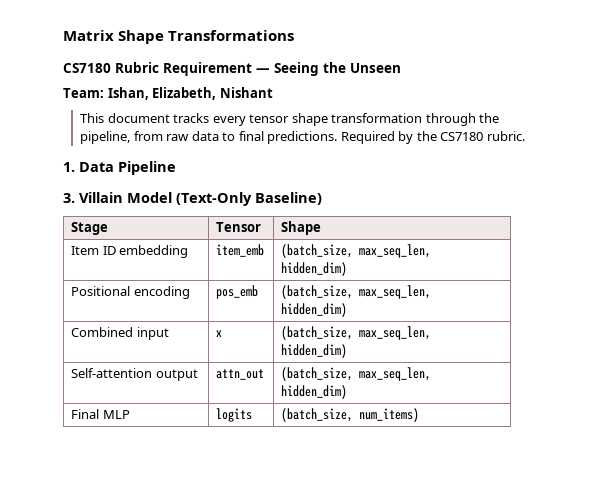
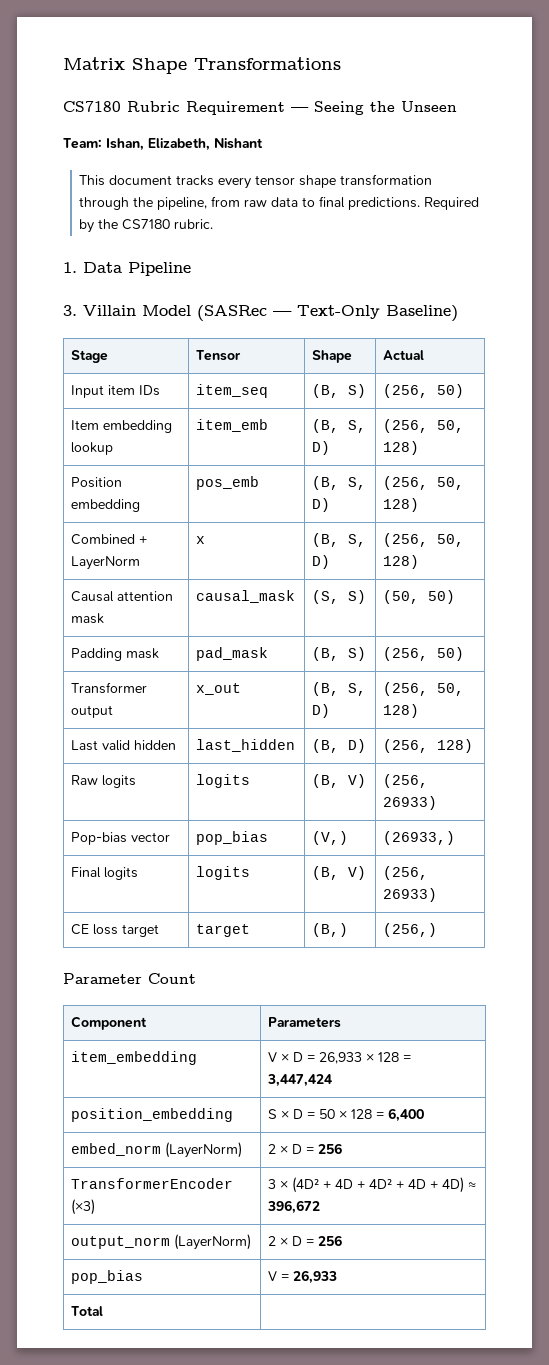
[176,192,252,206] (Text-Only -> [197,305,380,321] (SASRec — Text-Only
(322, 228) none -> [382,350,424,360] [70,385,160,398] [195,384,268,398] [311,384,366,398] [382,384,464,398] | Actual // Input item IDs | item_seq | (B, S) | (256, 50)
[102,245,189,258] ID embedding -> [102,420,172,433] [70,442,113,455] embedding lookup
[281,244,432,258] [281,262,348,276] [71,286,190,299] [216,285,259,299] [281,285,432,299] [281,303,348,317] (batch_size, max_seq_len, hidden_dim) // Positional encoding | pos_emb | (batch_size, max_seq_len, hidden_dim) -> [311,419,366,433] [311,441,330,455] [382,419,464,433] [382,441,419,455] [70,477,122,488] [70,499,140,512] [195,476,259,490] [311,476,366,490] [311,498,330,512] [382,476,464,490] [382,498,419,512] (B, S, D) | (256, 50, 128) // Position embedding | pos_emb | (B, S, D) | (256, 50, 128)
[136,327,169,340] input -> [138,535,147,544] [70,556,140,570] + LayerNorm
[281,326,432,340] [281,344,348,358] [71,368,198,381] [216,369,265,380] [281,367,432,381] [281,385,348,399] [71,409,130,419] [216,408,253,422] [281,408,420,422] (batch_size, max_seq_len, hidden_dim) // Self-attention output | attn_out | (batch_size, max_seq_len, hidden_dim) // Final MLP | logits | (batch_size, num_items) -> [311,533,366,547] [311,555,330,569] [382,533,464,547] [382,555,419,569] [70,591,173,602] [70,613,104,624] [195,590,295,603] [311,590,366,604] [382,590,455,604] [70,648,159,661] [195,647,268,661] [311,647,366,661] [382,647,464,661] [70,682,147,694] [70,705,113,718] [195,683,241,695] [311,682,366,696] [311,704,330,718] [382,682,464,696] [382,704,419,718] [70,740,176,751] [195,739,295,752] [311,739,366,753] [382,739,473,753] [70,775,136,788] [195,774,250,788] [311,774,366,788] [382,774,428,788] [382,796,437,810] [70,832,170,845] [195,831,268,845] [311,831,348,845] [382,831,455,845] [70,867,138,880] [195,866,250,880] [311,866,366,880] [382,866,428,880] [382,888,437,902] [70,924,159,937] [195,924,250,937] [311,923,348,937] [382,923,437,937] [63,973,196,984] [70,1016,147,1030] [267,1017,341,1028] [70,1051,197,1065] [267,1052,411,1064] [266,1074,332,1087] [70,1108,233,1122] [267,1108,424,1122] [70,1142,242,1158] [267,1143,342,1154] [70,1178,233,1189] [70,1199,95,1215] [267,1177,476,1193] [266,1200,320,1214] [70,1234,251,1250] [267,1235,342,1246] [70,1270,143,1284] [267,1270,337,1284] [70,1306,103,1316] (B, S, D) | (256, 50, 128) // Causal attention mask | causal_mask | (S, S) | (50, 50) // Padding mask | pad_mask | (B, S) | (256, 50) // Transformer output | x_out | (B, S, D) | (256, 50, 128) // Last valid hidden | last_hidden | (B, D) | (256, 128) // Raw logits | logits | (B, V) | (256, 26933) // Pop-bias vector | pop_bias | (V,) | (26933,) // Final logits | logits | (B, V) | (256, 26933) // CE loss target | target | (B,) | (256,) // Parameter Count // Component | Parameters // item_embedding | V × D = 26,933 × 128 = 3,447,424 // position_embedding | S × D = 50 × 128 = 6,400 // embed_norm (LayerNorm) | 2 × D = 256 // TransformerEncoder (×3) | 3 × (4D² + 4D + 4D² + 4D + 4D) ≈ 396,672 // output_norm (LayerNorm) | 2 × D = 256 // pop_bias | V = 26,933 // Total |

